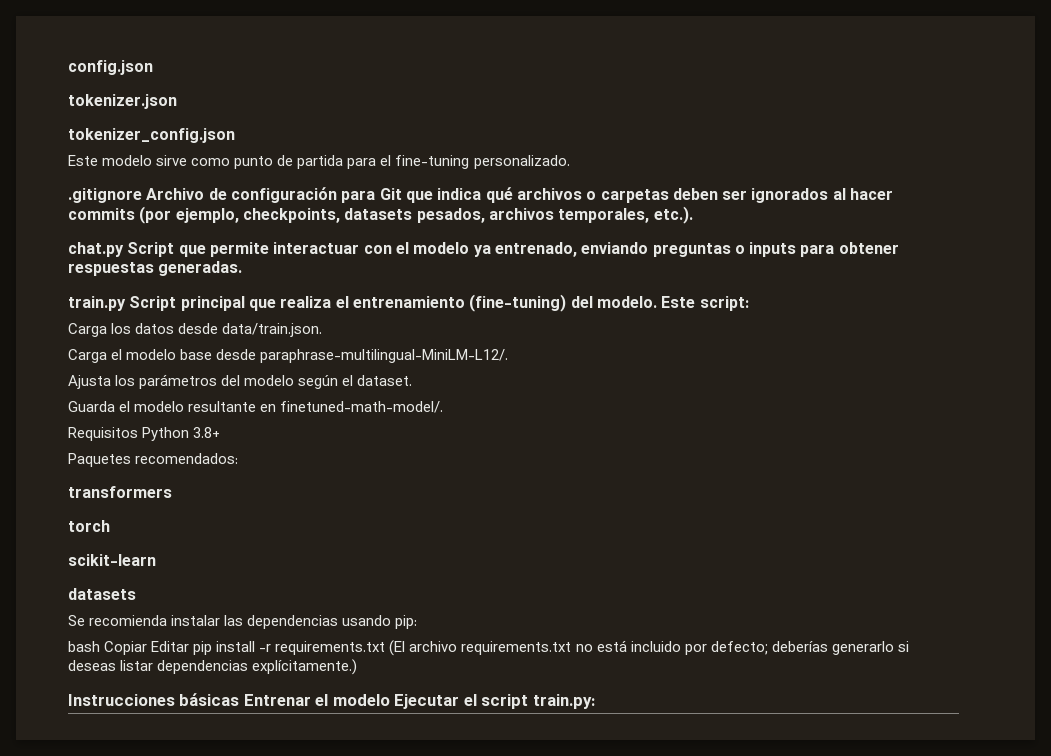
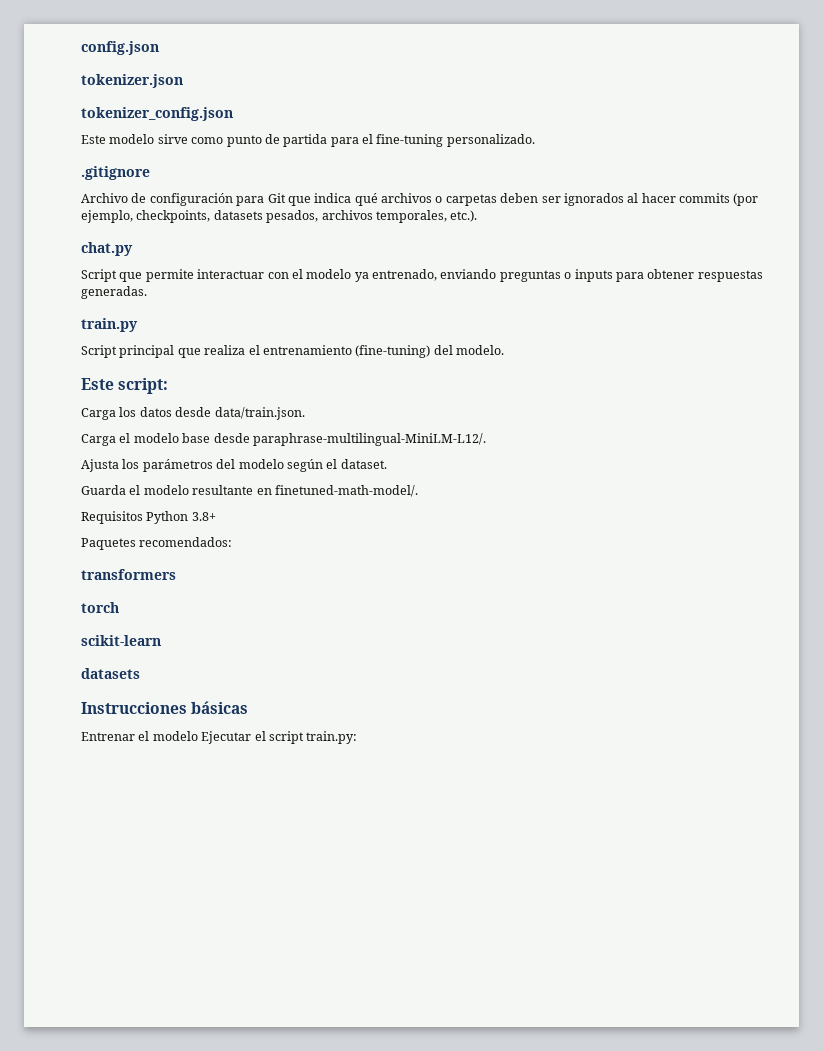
(142, 195) none -> (150, 173) //
(124, 249) none -> (133, 249) //
(126, 303) none -> (138, 325) //
(657, 302) none -> (504, 350) //
[68,615,418,629] [68,640,909,656] [68,659,358,675] // Se recomienda instalar las dependencias usando pip: // bash Copiar Editar pip install -r requirements.txt (El archivo requirements.txt no está incluido por defecto; deberías generarlo si deseas listar dependencias explícitamente.) -> (140, 673) none
(240, 699) none -> (249, 707) //

